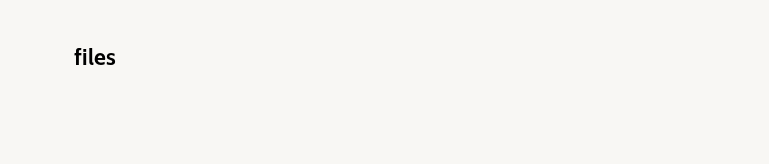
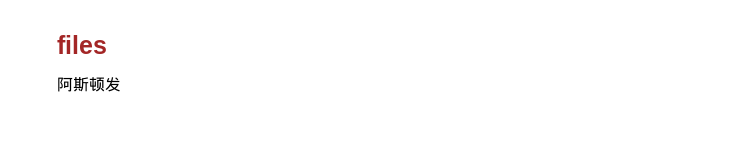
(116, 56) none -> [57,77,121,92] // 阿斯顿发

